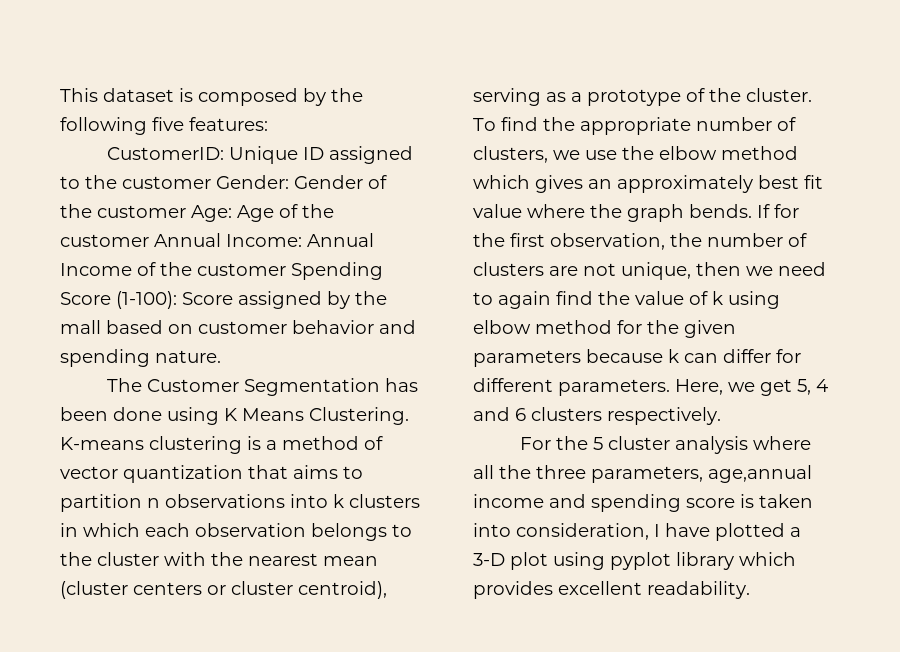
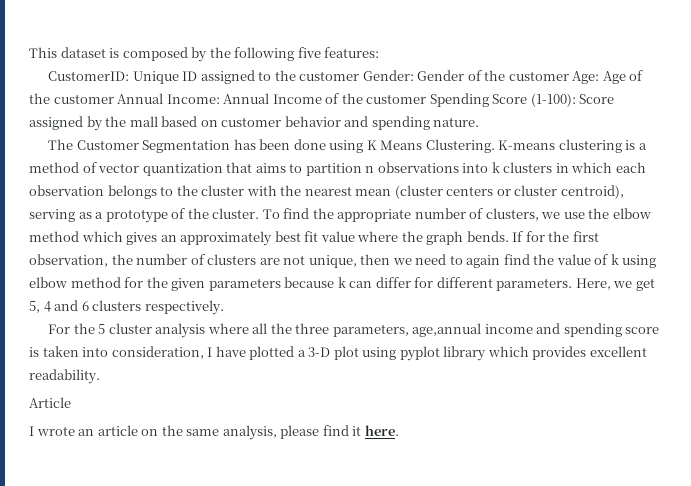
(750, 590) none -> [29,397,71,408] [29,425,399,440] // Article // I wrote an article on the same analysis, please find it here.

